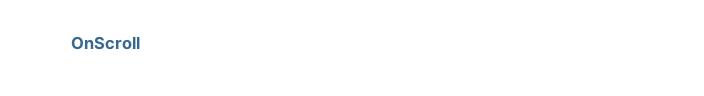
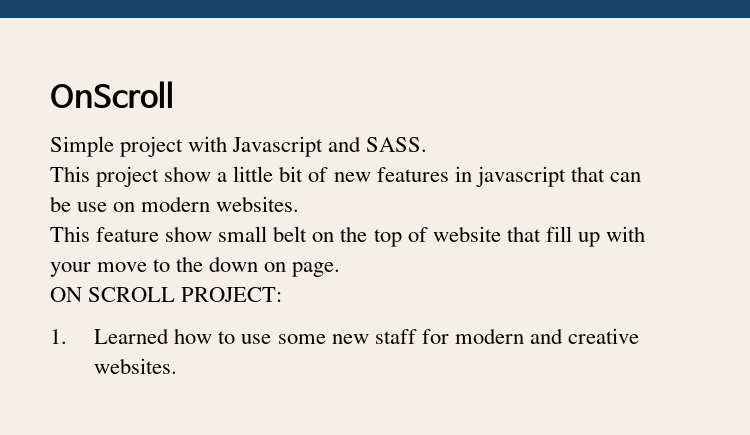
(140, 43) none -> [50,136,428,157] [50,166,641,187] [50,196,300,212] [50,226,645,247] [50,256,341,277] [50,287,283,302] [50,328,639,344] [94,358,178,374] // Simple project with Javascript and SASS. // This project show a little bit of new features in javascript that can be use on modern websites. // This feature show small belt on the top of website that fill up with your move to the down on page. // ON SCROLL PROJECT: // 1. Learned how to use some new staff for modern and creative websites.

